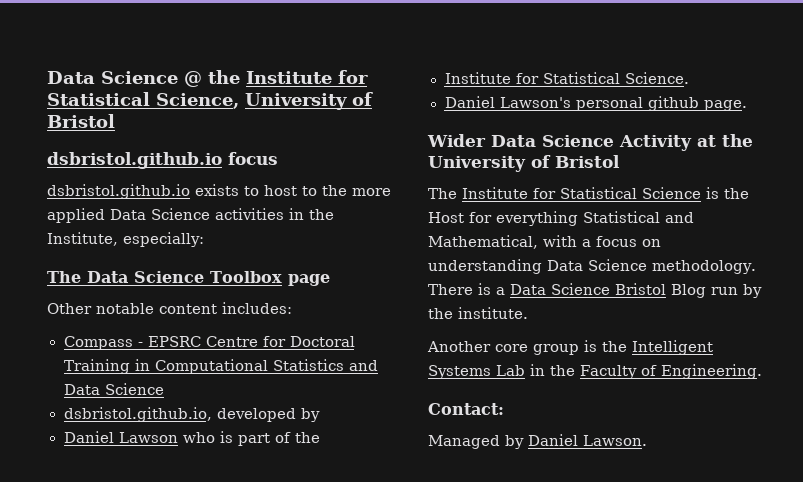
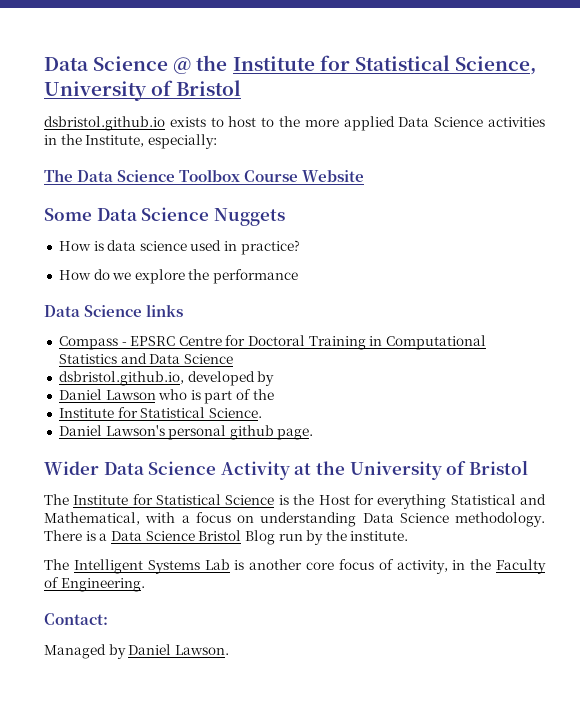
[47,152,278,169] // dsbristol.github.io focus -> (242, 88) none
[287,274,330,286] [47,302,292,314] page // Other notable content includes: -> [244,170,365,182] [44,207,285,226] [58,240,300,255] [58,269,299,284] [44,304,184,317] Course Website // Some Data Science Nuggets // How is data science used in practice? // How do we explore the performance // Data Science links
[427,340,713,355] [428,365,525,379] Another core group is the Intelligent Systems Lab -> [44,559,448,574] The Intelligent Systems Lab is another core focus of activity,

